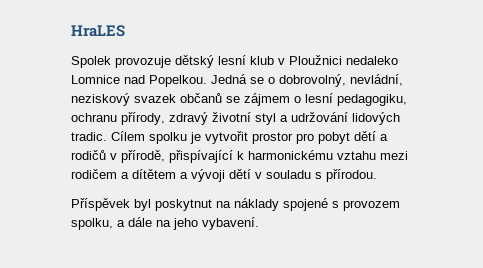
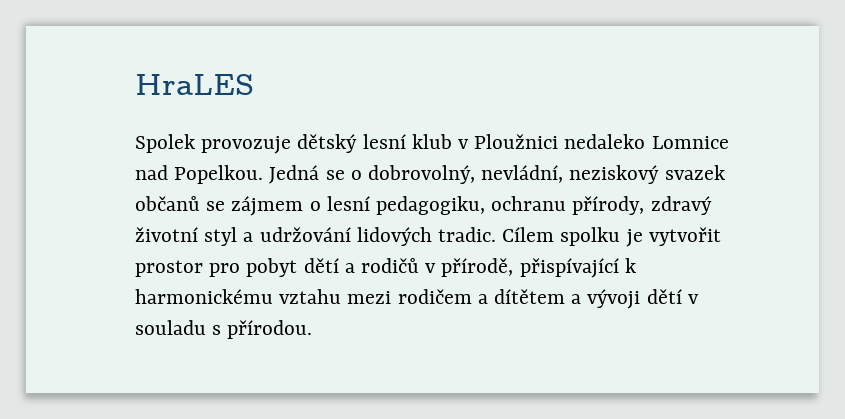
[71,198,400,211] [71,217,259,230] // Příspěvek byl poskytnut na náklady spojené s provozem spolku, a dále na jeho vybavení. -> (313, 329) none

